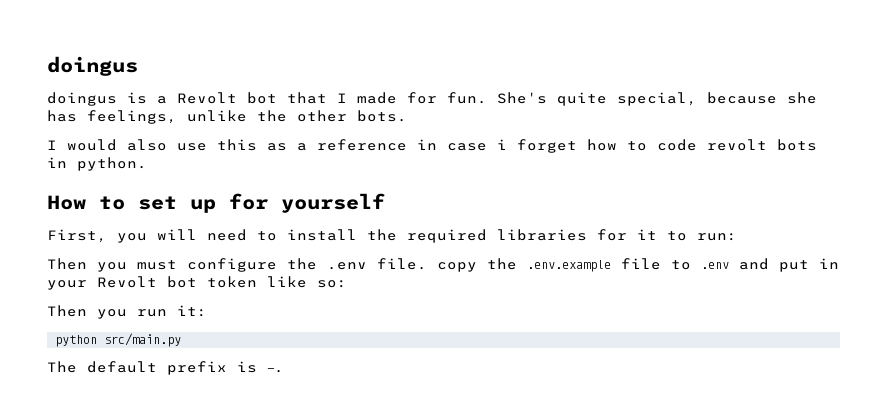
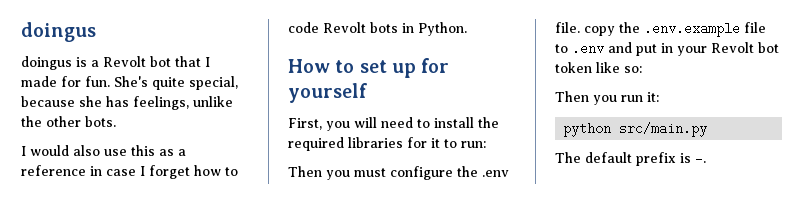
[497,139,507,150] i -> [140,166,145,176] I
[707,139,767,151] revolt -> [323,22,366,33] Revolt
[77,157,147,171] python. -> [418,22,467,36] Python.

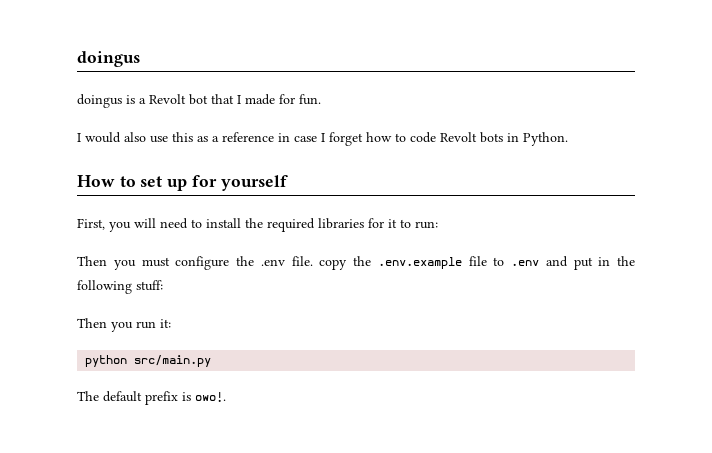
[114,76,238,90] [21,96,233,110] [21,116,116,127] She's quite special, because she has feelings, unlike the other bots. -> (321, 99) none
[677,42,779,56] [555,62,642,73] your Revolt bot token like so: -> [617,256,635,266] [77,280,163,294] the following stuff:
[695,152,706,165] -. -> [195,392,226,402] owo!.

